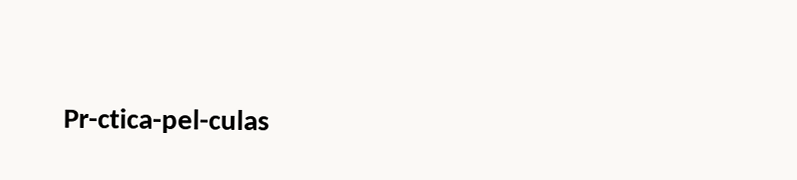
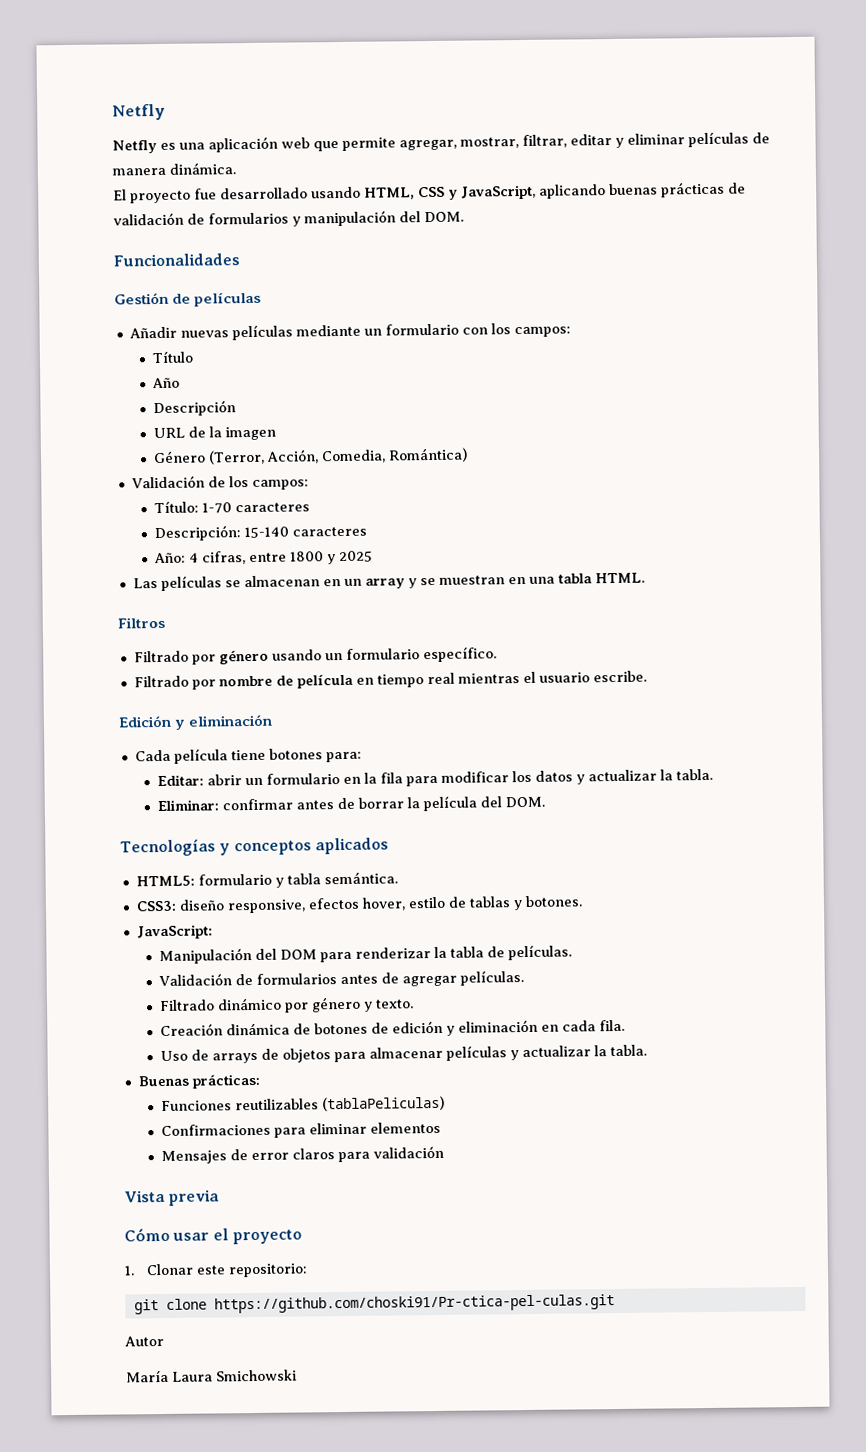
[63,107,270,135] Pr-ctica-pel-culas -> [112,103,166,121] [112,131,770,154] [112,162,236,176] [113,181,746,204] [113,210,464,227] [113,253,240,267] [114,291,262,307] [128,323,571,341] [151,350,193,364] [151,377,180,389] [152,400,236,417] [152,426,276,441] [152,447,468,465] [130,475,309,490] [153,500,310,514] [153,525,367,542] [153,550,373,565] [132,572,645,591] [117,616,165,629] [133,646,497,665] [133,670,647,690] [118,714,273,730] [134,748,362,764] [156,768,713,787] [156,795,545,812] [120,837,389,857] [135,871,398,888] [135,895,582,914] [136,924,213,940] [158,944,572,965] [157,970,524,987] [158,996,414,1013] [159,1019,625,1037] [159,1044,647,1064] [137,1073,260,1089] [160,1095,445,1112] [160,1121,441,1138] [160,1145,444,1165] [124,1189,221,1206] [124,1227,302,1245] [124,1263,308,1278] [133,1294,615,1315] [124,1335,164,1347] [126,1369,297,1383] Netfly // Netfly es una aplicación web que permite agregar, mostrar, filtrar, editar y eliminar películas de manera dinámica. // El proyecto fue desarrollado usando HTML, CSS y JavaScript, aplicando buenas prácticas de validación de formularios y manipulación del DOM. // Funcionalidades // Gestión de películas // Añadir nuevas películas mediante un formulario con los campos: // Título // Año // Descripción // URL de la imagen // Género (Terror, Acción, Comedia, Romántica) // Validación de los campos: // Título: 1-70 caracteres // Descripción: 15-140 caracteres // Año: 4 cifras, entre 1800 y 2025 // Las películas se almacenan en un array y se muestran en una tabla HTML. // Filtros // Filtrado por género usando un formulario específico. // Filtrado por nombre de película en tiempo real mientras el usuario escribe. // Edición y eliminación // Cada película tiene botones para: // Editar: abrir un formulario en la fila para modificar los datos y actualizar la tabla. // Eliminar: confirmar antes de borrar la película del DOM. // Tecnologías y conceptos aplicados // HTML5: formulario y tabla semántica. // CSS3: diseño responsive, efectos hover, estilo de tablas y botones. // JavaScript: // Manipulación del DOM para renderizar la tabla de películas. // Validación de formularios antes de agregar películas. // Filtrado dinámico por género y texto. // Creación dinámica de botones de edición y eliminación en cada fila. // Uso de arrays de objetos para almacenar películas y actualizar la tabla. // Buenas prácticas: // Funciones reutilizables (tablaPeliculas) // Confirmaciones para eliminar elementos // Mensajes de error claros para validación // Vista previa // Cómo usar el proyecto // 1. Clonar este repositorio: // git clone https://github.com/choski91/Pr-ctica-pel-culas.git // Autor // María Laura Smichowski

